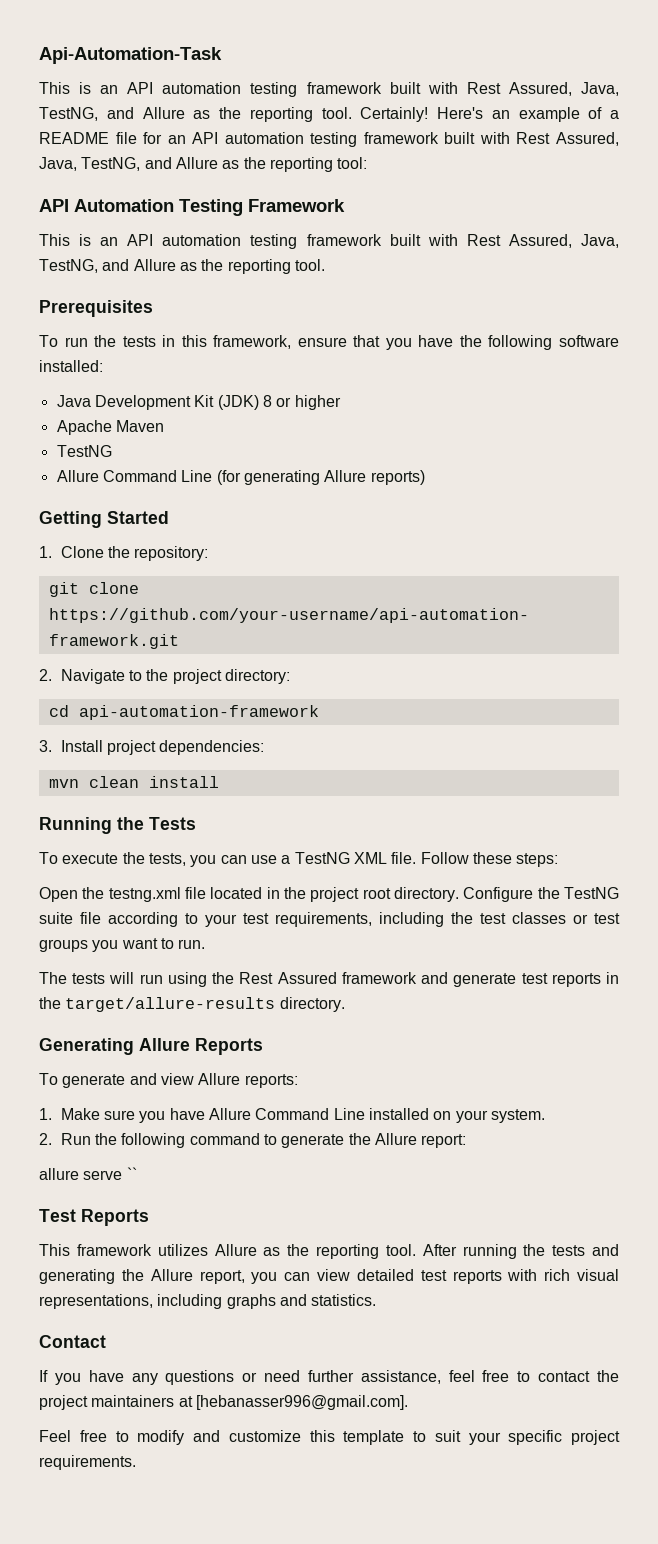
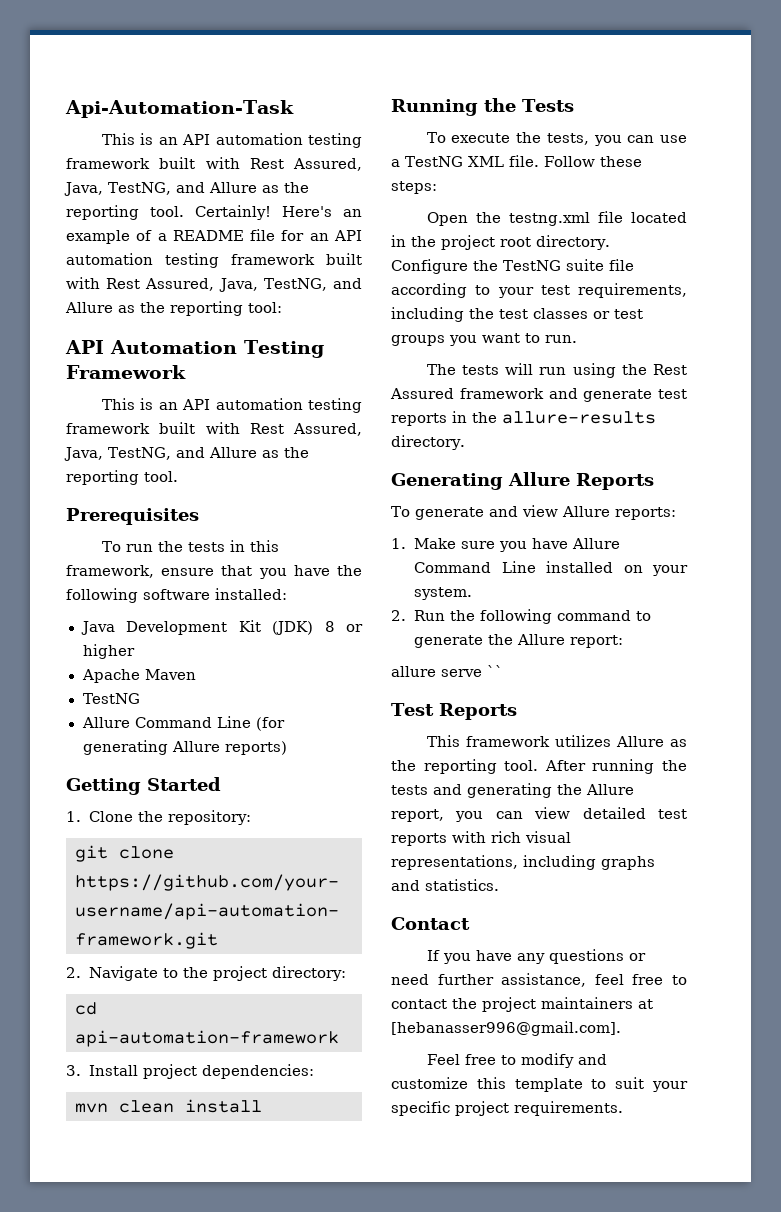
[65,997,276,1012] target/allure-results -> [502,411,656,424] allure-results

